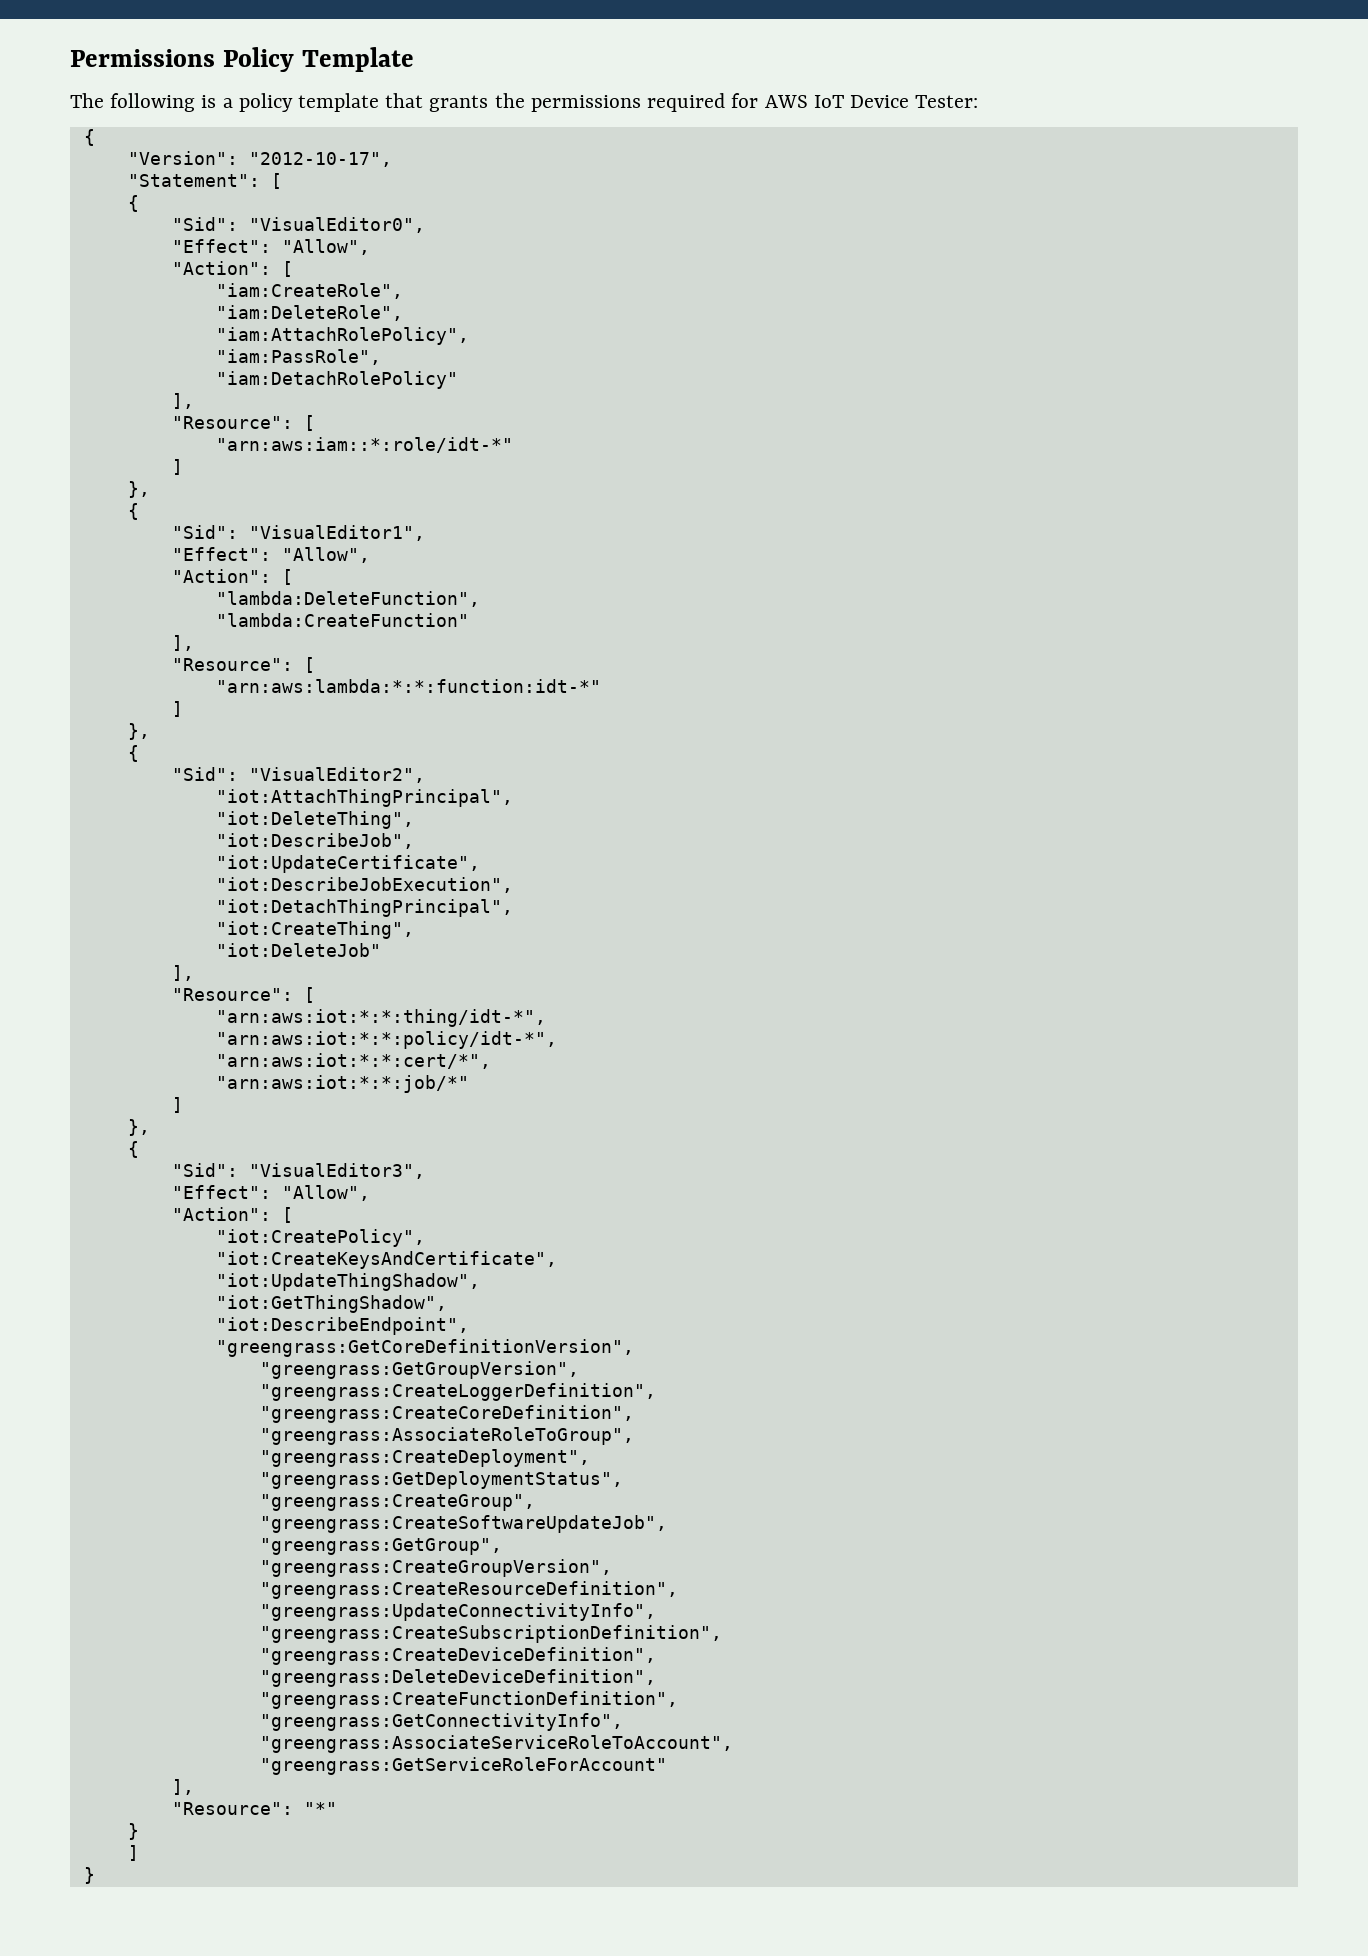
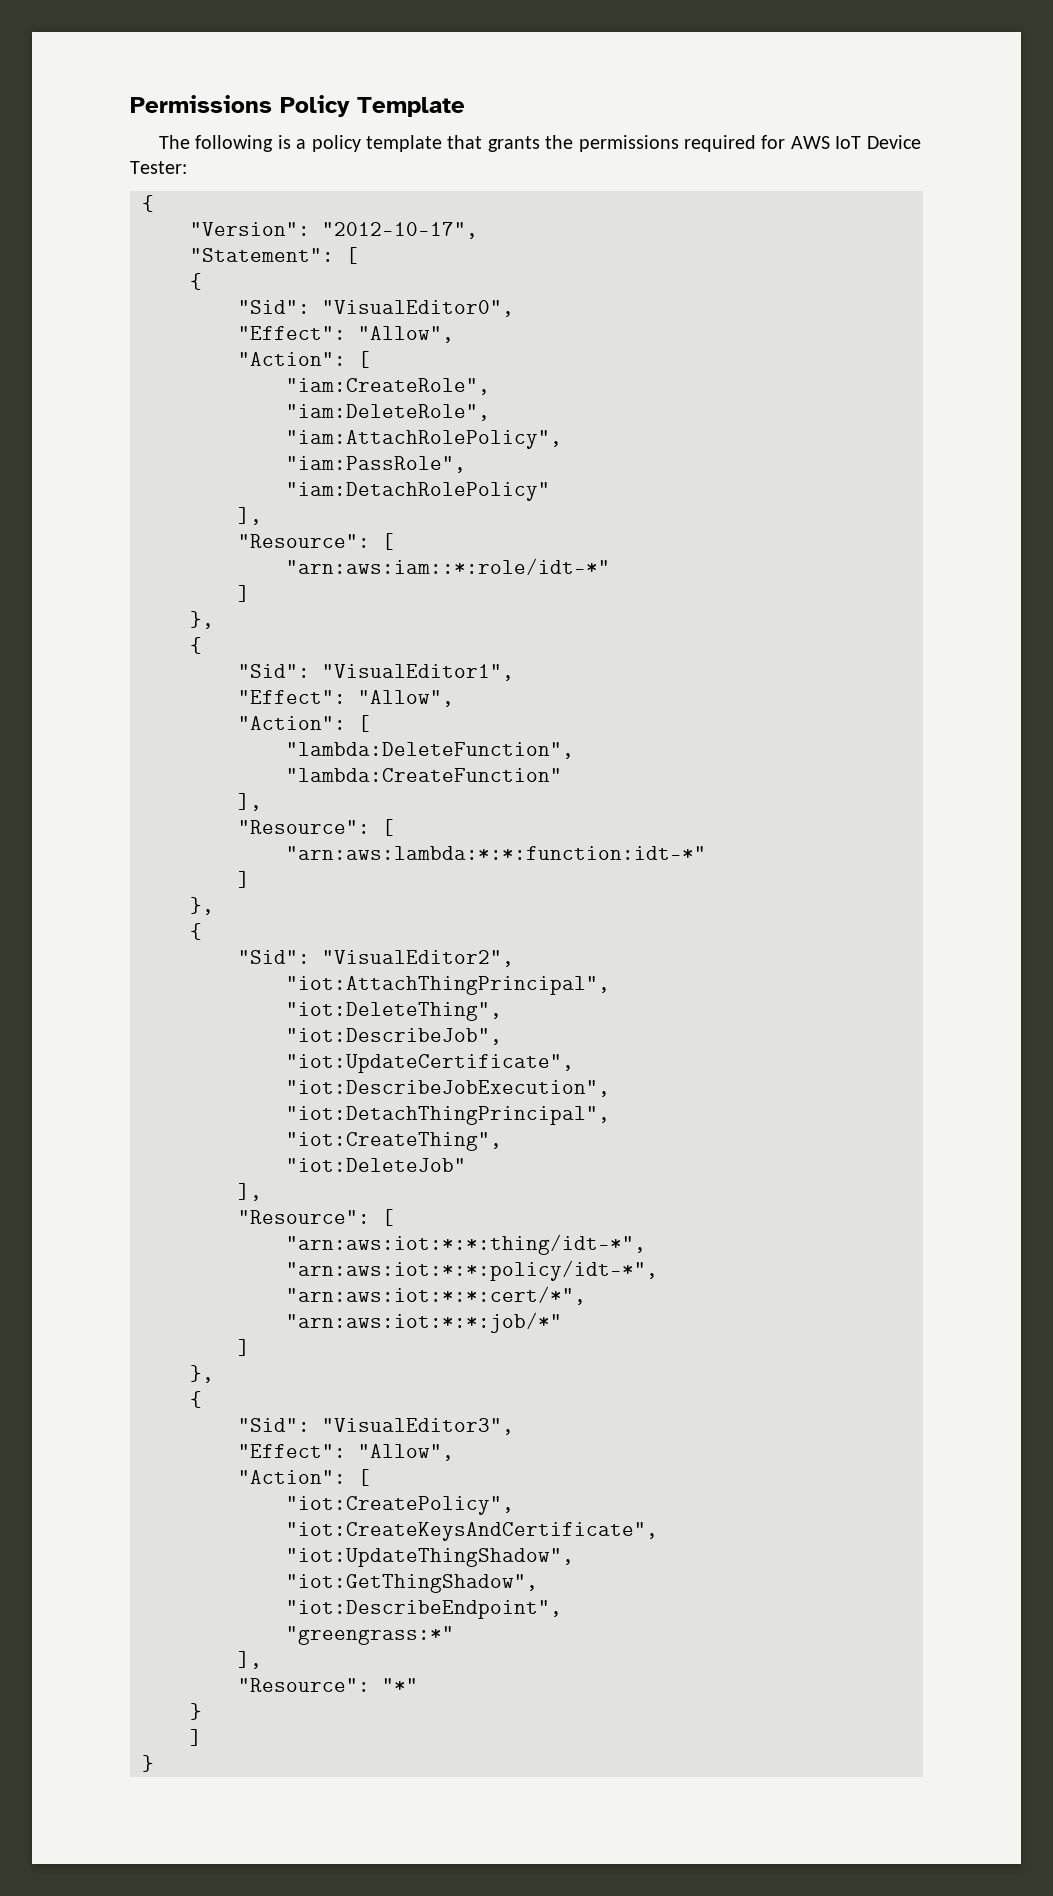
[215,1339,634,1357] [259,1361,579,1379] [259,1383,656,1401] [259,1405,634,1423] [259,1427,634,1445] [259,1449,590,1467] [259,1471,623,1489] [259,1494,535,1511] [259,1515,667,1533] [259,1538,502,1555] [259,1559,612,1577] [259,1581,678,1599] [259,1603,656,1621] [259,1625,722,1643] [259,1647,656,1665] [259,1669,656,1687] [259,1691,678,1709] [259,1713,623,1731] [259,1735,733,1753] [259,1757,667,1775] "greengrass:GetCoreDefinitionVersion", // "greengrass:GetGroupVersion", // "greengrass:CreateLoggerDefinition", // "greengrass:CreateCoreDefinition", // "greengrass:AssociateRoleToGroup", // "greengrass:CreateDeployment", // "greengrass:GetDeploymentStatus", // "greengrass:CreateGroup", // "greengrass:CreateSoftwareUpdateJob", // "greengrass:GetGroup", // "greengrass:CreateGroupVersion", // "greengrass:CreateResourceDefinition", // "greengrass:UpdateConnectivityInfo", // "greengrass:CreateSubscriptionDefinition", // "greengrass:CreateDeviceDefinition", // "greengrass:DeleteDeviceDefinition", // "greengrass:CreateFunctionDefinition", // "greengrass:GetConnectivityInfo", // "greengrass:AssociateServiceRoleToAccount", // "greengrass:GetServiceRoleForAccount" -> [286,1626,454,1645] "greengrass:*"

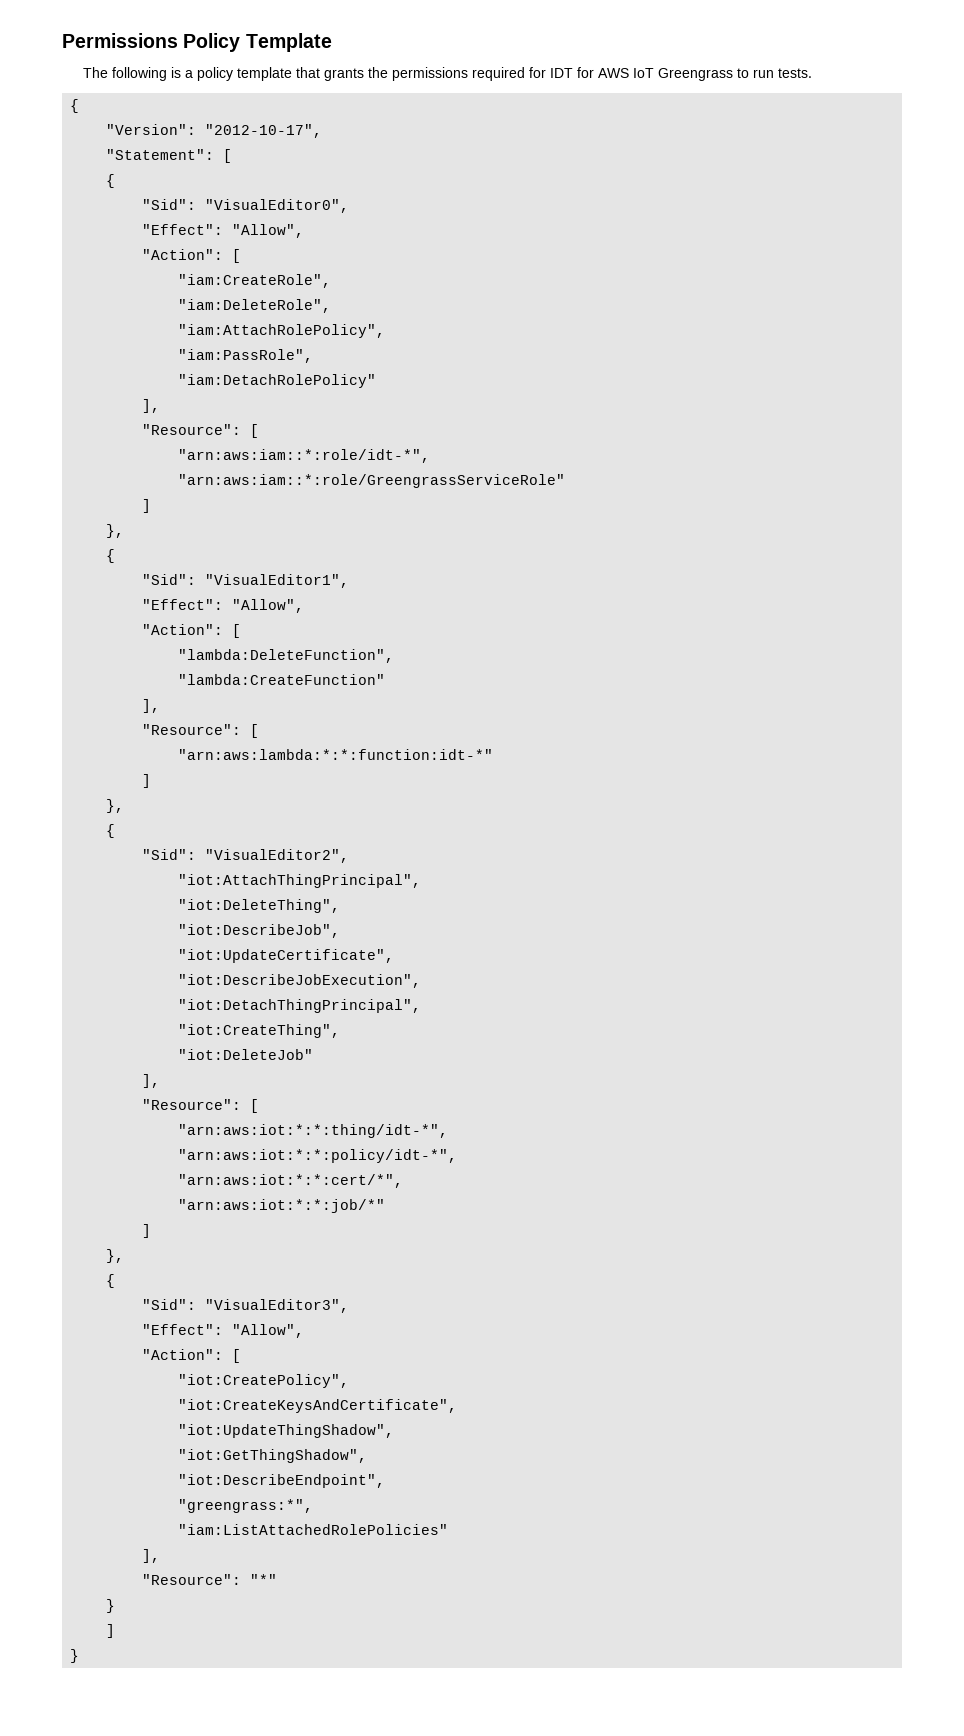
[790,135,921,149] [130,161,187,174] AWS IoT Device Tester: -> [549,67,812,81] IDT for AWS IoT Greengrass to run tests.
[286,558,610,575] "arn:aws:iam::*:role/idt-*" -> [178,449,431,463] [178,474,566,488] "arn:aws:iam::*:role/idt-*", // "arn:aws:iam::*:role/GreengrassServiceRole"
[286,1626,454,1645] "greengrass:*" -> [178,1499,314,1513] [178,1524,449,1535] "greengrass:*", // "iam:ListAttachedRolePolicies"

